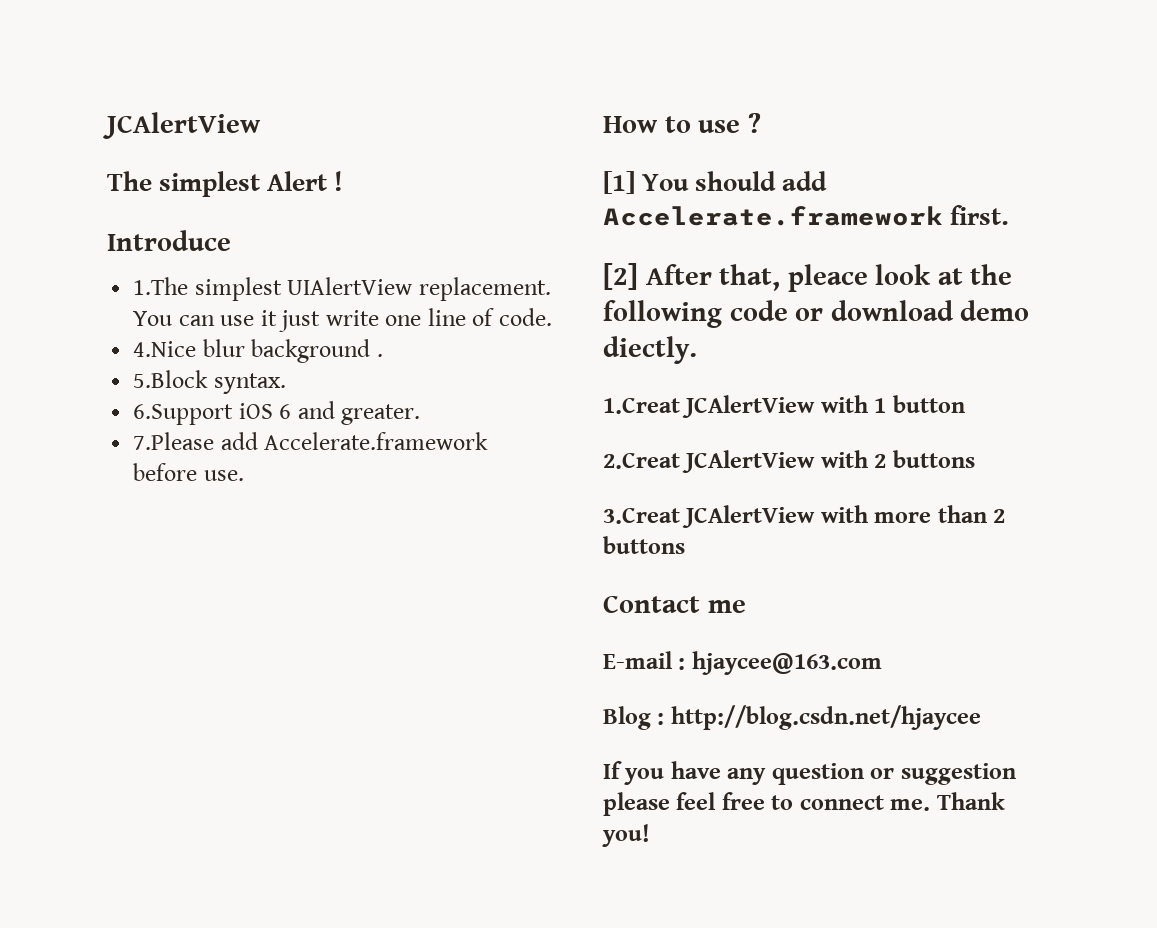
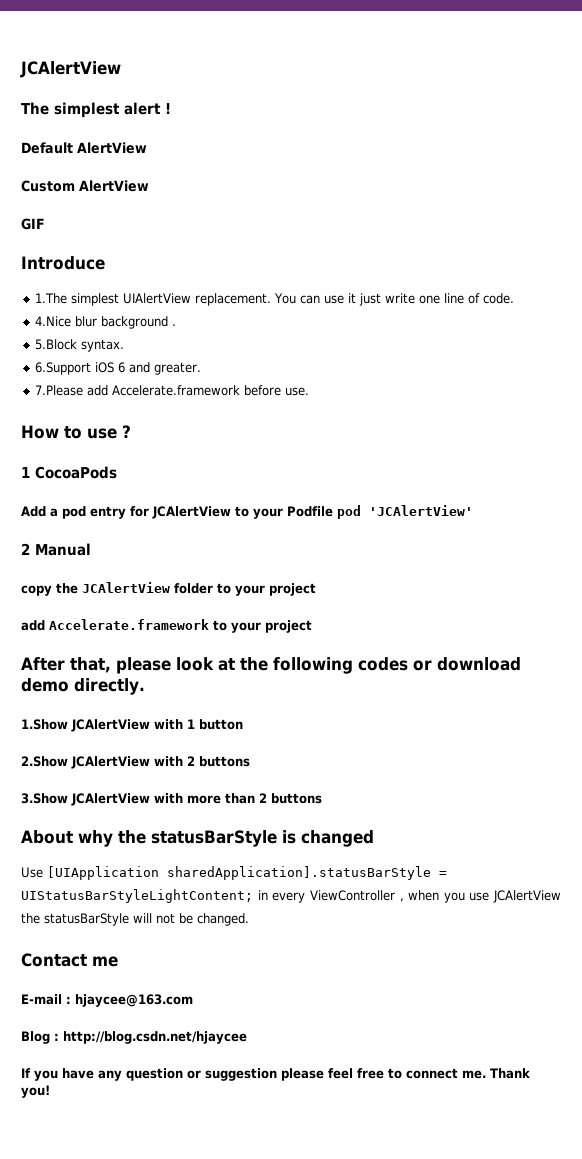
[267,171,328,191] Alert -> [124,102,161,115] alert
(344, 181) none -> [21,142,147,154] [21,180,149,192] [21,218,45,230] // Default AlertView // Custom AlertView // GIF
[603,171,828,194] [603,205,1010,226] [603,263,638,290] [1] You should add Accelerate.framework first. // [2] -> [21,466,117,479] [21,505,473,519] [21,543,91,556] [21,582,316,596] [21,619,312,633] 1 CocoaPods // Add a pod entry for JCAlertView to your Podfile pod 'JCAlertView' // 2 Manual // copy the JCAlertView folder to your project // add Accelerate.framework to your project //
[787,264,868,292] pleace -> [116,657,171,674] please
[729,300,788,321] code -> [358,657,408,671] codes
[603,336,697,364] [603,398,680,414] diectly. // 1.Creat -> [74,678,145,695] [21,719,68,730] directly. // 1.Show
[603,453,680,469] 2.Creat -> [21,756,68,767] 2.Show
[603,508,680,524] 3.Creat -> [21,793,68,804] 3.Show
(685, 545) none -> [21,830,374,847] [21,866,447,880] [21,889,561,903] [21,913,249,926] // About why the statusBarStyle is changed // Use [UIApplication sharedApplication].statusBarStyle = UIStatusBarStyleLightContent; in every ViewController , when you use JCAlertView the statusBarStyle will not be changed.

